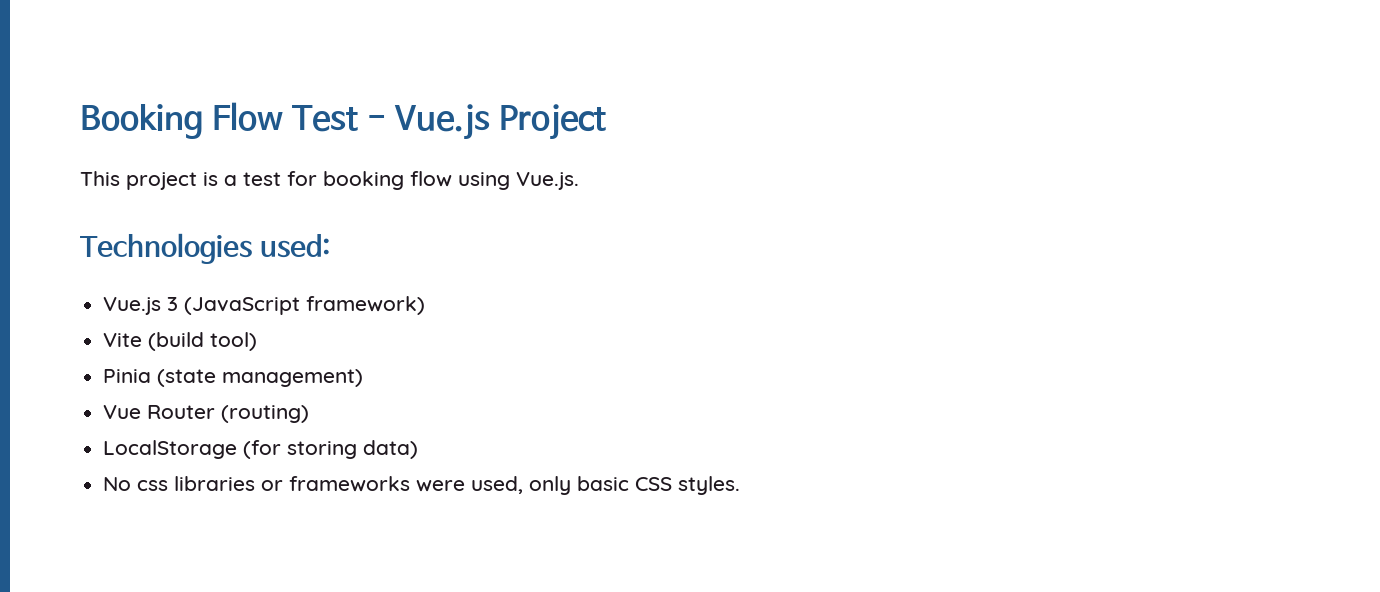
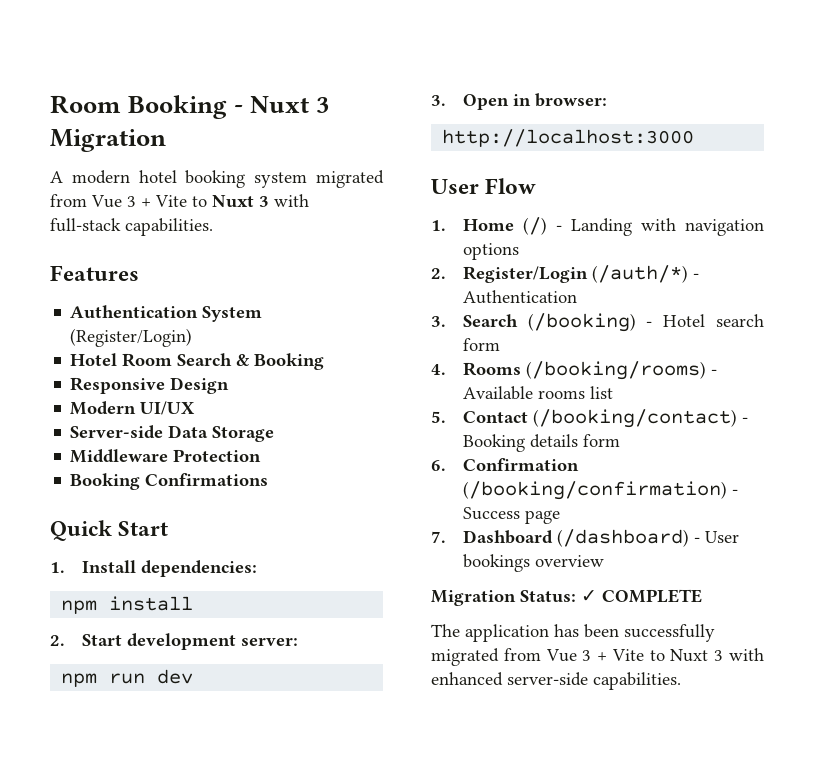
[80,102,606,140] [80,171,579,190] [80,233,330,264] [103,296,426,315] [103,332,258,351] [103,369,364,387] [103,405,310,423] [103,440,419,459] [103,476,741,495] Booking Flow Test - Vue.js Project // This project is a test for booking flow using Vue.js. // Technologies used: // Vue.js 3 (JavaScript framework) // Vite (build tool) // Pinia (state management) // Vue Router (routing) // LocalStorage (for storing data) // No css libraries or frameworks were used, only basic CSS styles. -> [50,95,330,119] [50,129,166,152] [50,170,385,188] [50,194,309,208] [50,218,213,236] [50,265,139,281] [70,305,263,322] [70,328,193,347] [70,353,325,370] [70,377,230,394] [70,401,196,415] [70,425,275,442] [70,449,262,463] [70,473,269,490] [50,520,169,541] [50,560,257,577] [61,596,194,614] [50,633,298,650] [61,669,194,687] [431,93,607,110] [442,129,695,147] [431,178,537,194] [431,217,764,236] [462,243,519,260] [431,265,699,283] [462,290,577,304] [431,313,764,332] [462,338,500,351] [431,361,717,380] [462,386,613,400] [431,409,748,428] [462,434,620,452] [431,458,579,471] [462,481,738,500] [462,507,560,524] [431,529,739,547] [462,554,604,572] [431,589,702,606] [431,624,715,642] [431,648,764,666] [431,672,681,690] Room Booking - Nuxt 3 Migration // A modern hotel booking system migrated from Vue 3 + Vite to Nuxt 3 with full-stack capabilities. // Features // Authentication System (Register/Login) // Hotel Room Search & Booking // Responsive Design // Modern UI/UX // Server-side Data Storage // Middleware Protection // Booking Confirmations // Quick Start // 1. Install dependencies: // npm install // 2. Start development server: // npm run dev // 3. Open in browser: // http://localhost:3000 // User Flow // 1. Home (/) - Landing with navigation options // 2. Register/Login (/auth/*) - Authentication // 3. Search (/booking) - Hotel search form // 4. Rooms (/booking/rooms) - Available rooms list // 5. Contact (/booking/contact) - Booking details form // 6. Confirmation (/booking/confirmation) - Success page // 7. Dashboard (/dashboard) - User bookings overview // Migration Status: ✓ COMPLETE // The application has been successfully migrated from Vue 3 + Vite to Nuxt 3 with enhanced server-side capabilities.

